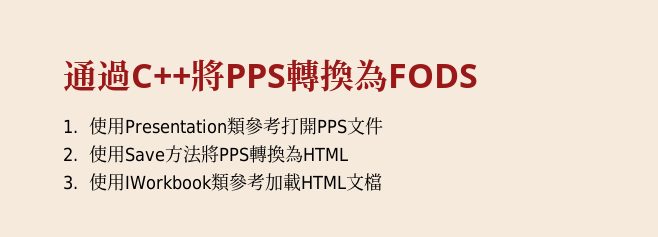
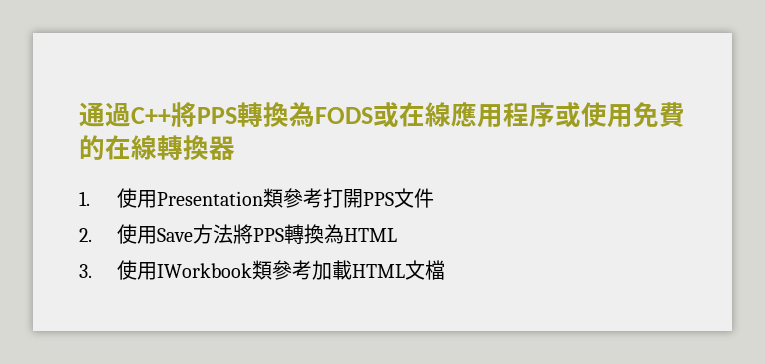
(478, 76) none -> [373,102,685,128] [79,135,235,160] 或在線應用程序或使用免費的在線轉換器

